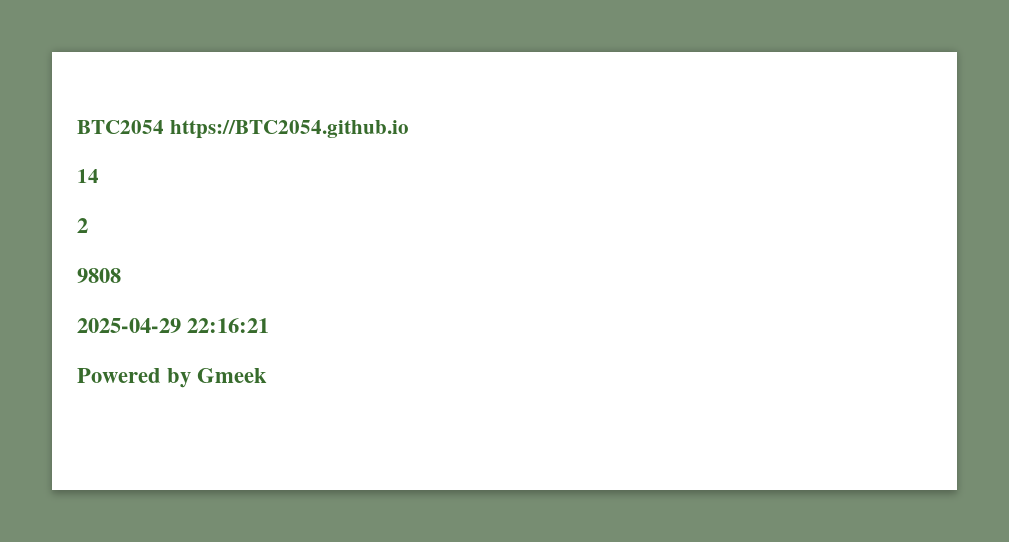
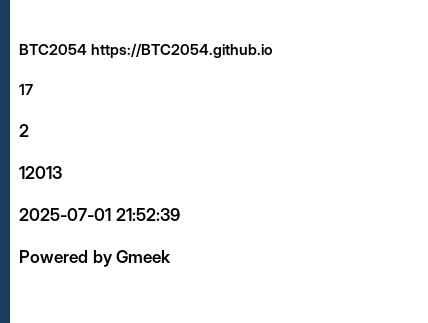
[77,169,99,183] 14 -> [19,84,33,95] 17
[77,268,121,283] [77,318,270,333] 9808 // 2025-04-29 22:16:21 -> [19,166,62,179] [19,208,180,221] 12013 // 2025-07-01 21:52:39

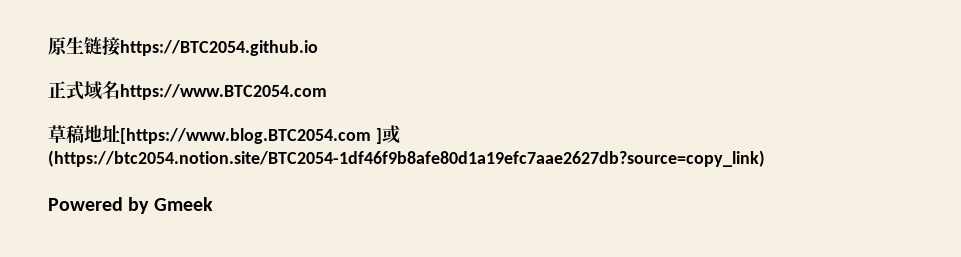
[19,44,87,55] BTC2054 -> [48,37,120,56] 原生链接
[19,84,33,95] [19,124,29,137] [19,166,62,179] [19,208,180,221] 17 // 2 // 12013 // 2025-07-01 21:52:39 -> [48,81,327,100] [48,125,400,144] [48,150,765,167] 正式域名https://www.BTC2054.com // 草稿地址[https://www.blog.BTC2054.com ]或(https://btc2054.notion.site/BTC2054-1df46f9b8afe80d1a19efc7aae2627db?source=copy_link)

